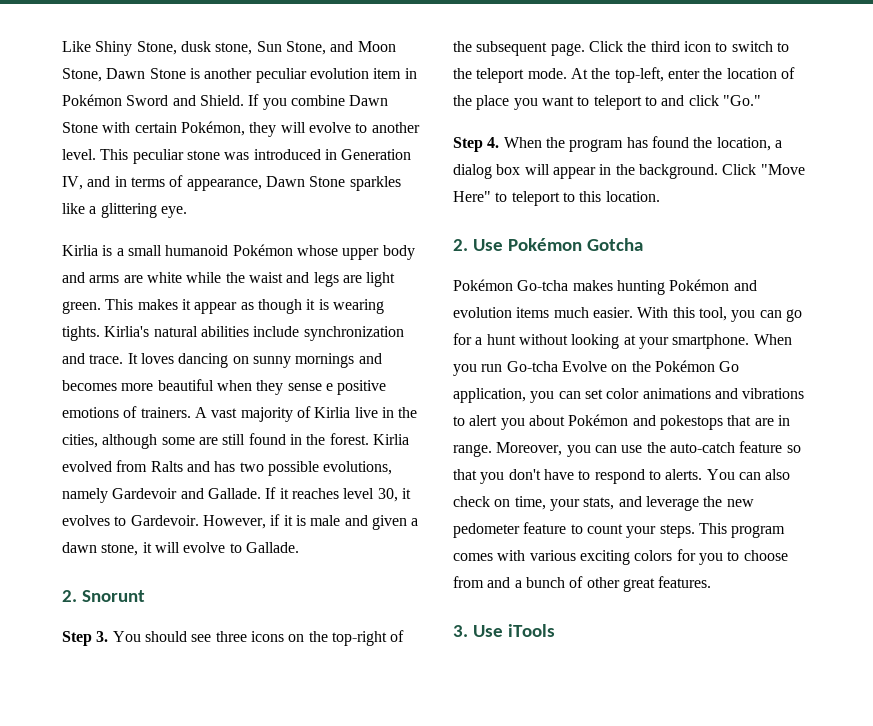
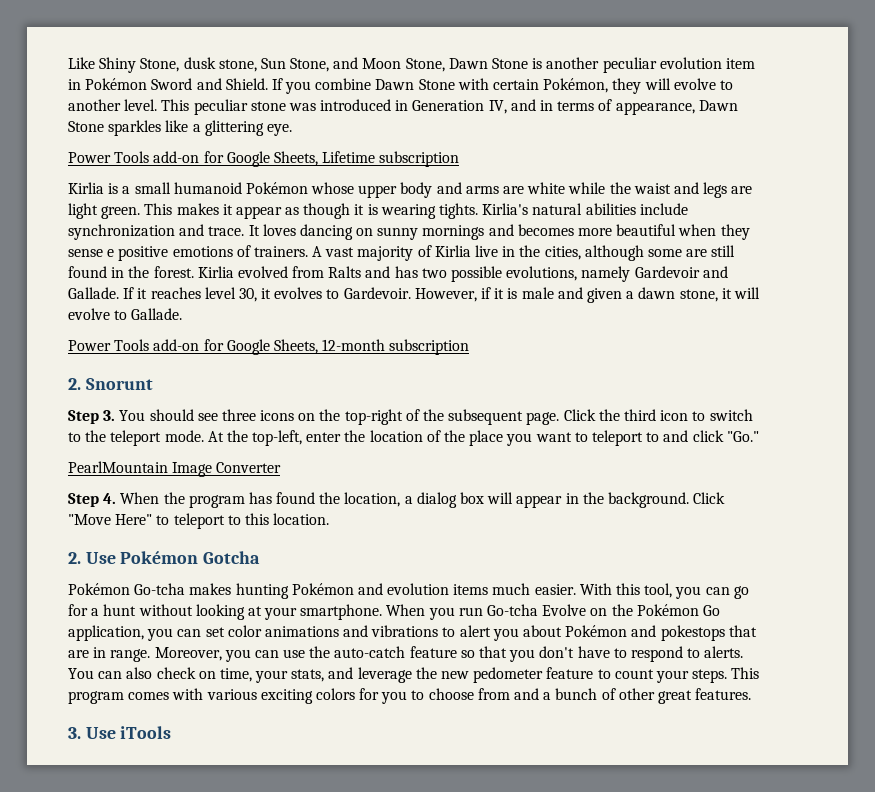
(187, 212) none -> [68,151,460,167] // Power Tools add-on for Google Sheets, Lifetime subscription
(299, 547) none -> [68,339,470,355] // Power Tools add-on for Google Sheets, 12-month subscription
(761, 100) none -> [68,461,282,477] // PearlMountain Image Converter

